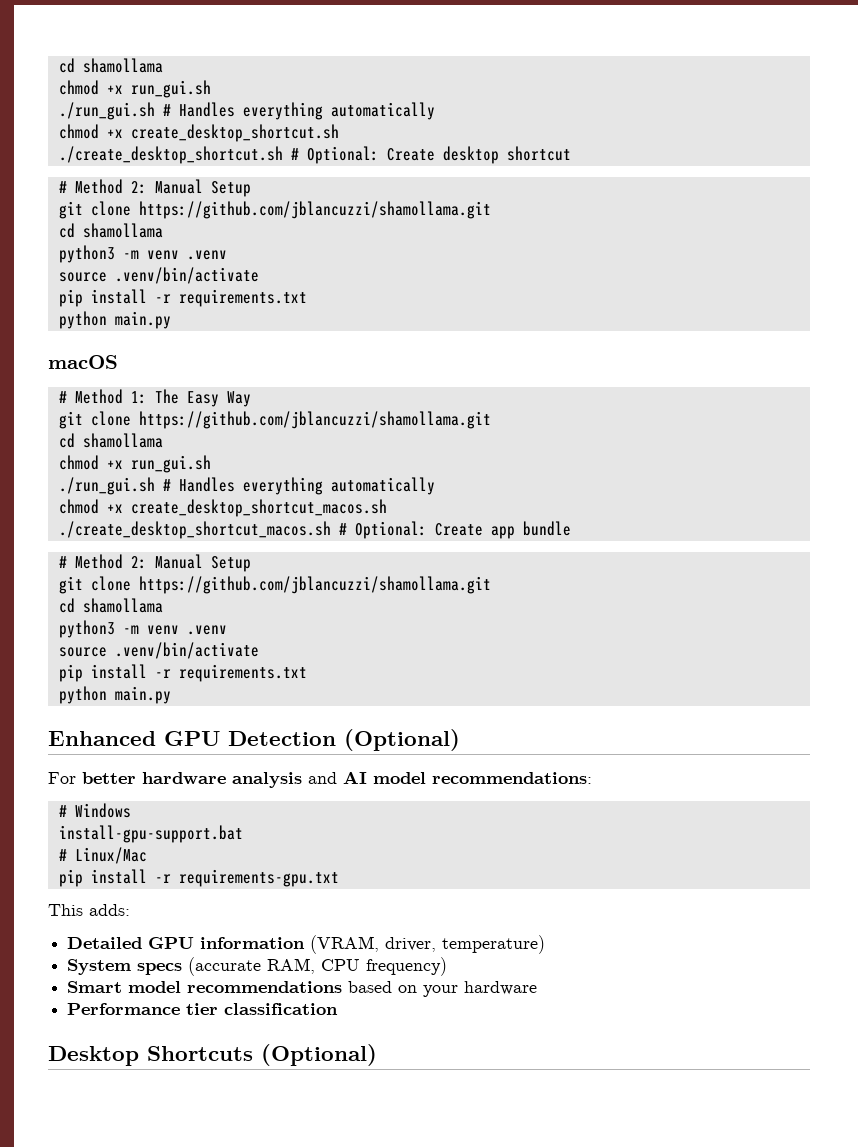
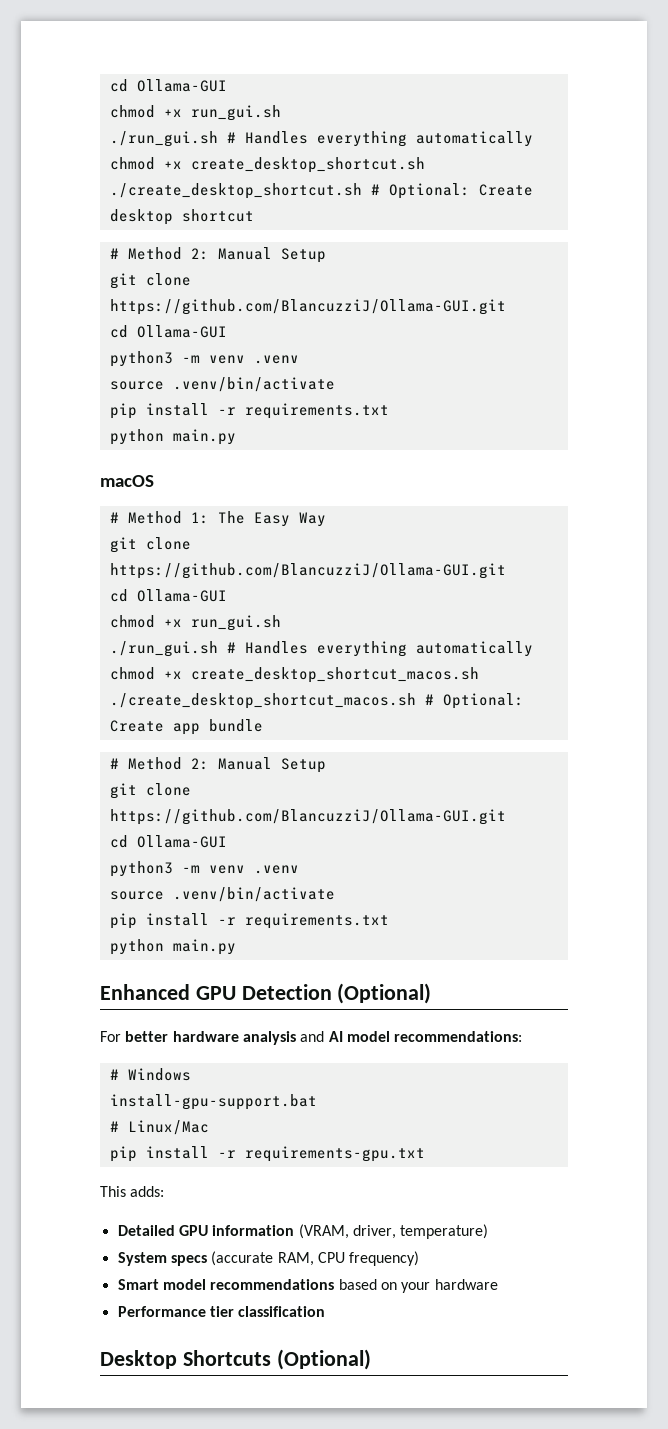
[58,58,163,73] cd shamollama -> [109,79,227,92] cd Ollama-GUI
[138,201,491,219] [58,223,163,238] https://github.com/jblancuzzi/shamollama.git // cd shamollama -> [109,299,506,315] [109,325,227,338] https://github.com/BlancuzziJ/Ollama-GUI.git // cd Ollama-GUI
[138,411,491,429] [58,433,163,448] https://github.com/jblancuzzi/shamollama.git // cd shamollama -> [109,563,506,579] [109,589,227,602] https://github.com/BlancuzziJ/Ollama-GUI.git // cd Ollama-GUI
[138,576,491,594] [58,598,163,613] https://github.com/jblancuzzi/shamollama.git // cd shamollama -> [109,809,506,825] [109,835,227,848] https://github.com/BlancuzziJ/Ollama-GUI.git // cd Ollama-GUI

